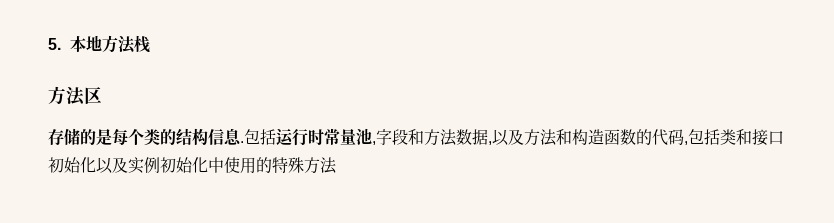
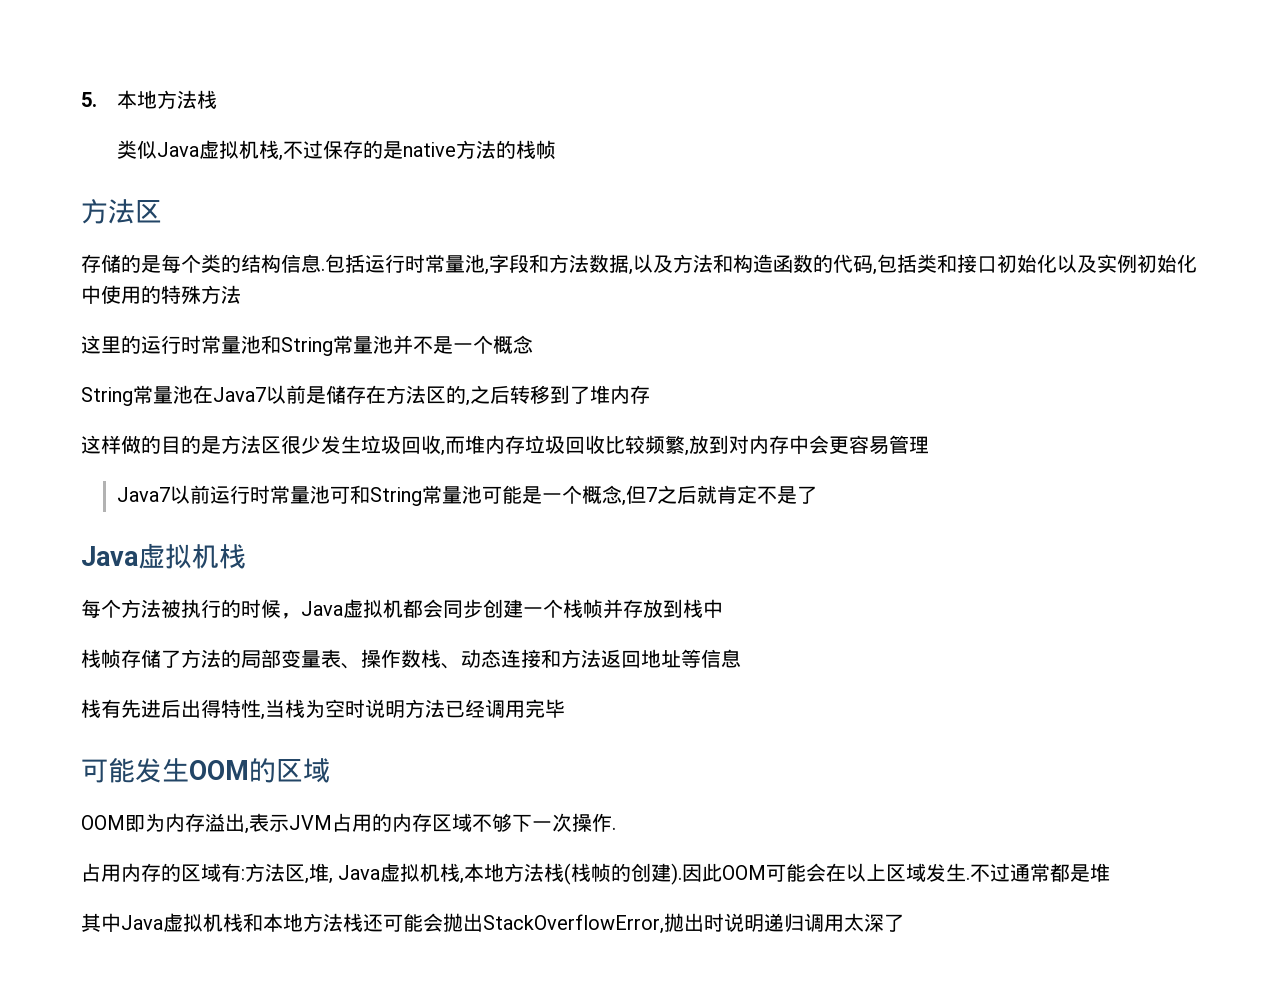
(150, 44) none -> [116,140,556,161] // 类似Java虚拟机栈,不过保存的是native方法的栈帧
(337, 165) none -> [81,335,533,356] [81,385,650,406] [81,435,929,456] [116,485,817,506] [81,543,246,569] [81,599,723,619] [81,649,741,669] [81,699,565,720] [81,758,330,783] [81,813,616,834] [81,863,1111,885] [81,913,904,934] // 这里的运行时常量池和String常量池并不是一个概念 // String常量池在Java7以前是储存在方法区的,之后转移到了堆内存 // 这样做的目的是方法区很少发生垃圾回收,而堆内存垃圾回收比较频繁,放到对内存中会更容易管理 // Java7以前运行时常量池可和String常量池可能是一个概念,但7之后就肯定不是了 // Java虚拟机栈 // 每个方法被执行的时候，Java虚拟机都会同步创建一个栈帧并存放到栈中 // 栈帧存储了方法的局部变量表、操作数栈、动态连接和方法返回地址等信息 // 栈有先进后出得特性,当栈为空时说明方法已经调用完毕 // 可能发生OOM的区域 // OOM即为内存溢出,表示JVM占用的内存区域不够下一次操作. // 占用内存的区域有:方法区,堆, Java虚拟机栈,本地方法栈(栈帧的创建).因此OOM可能会在以上区域发生.不过通常都是堆 // 其中Java虚拟机栈和本地方法栈还可能会抛出StackOverflowError,抛出时说明递归调用太深了

